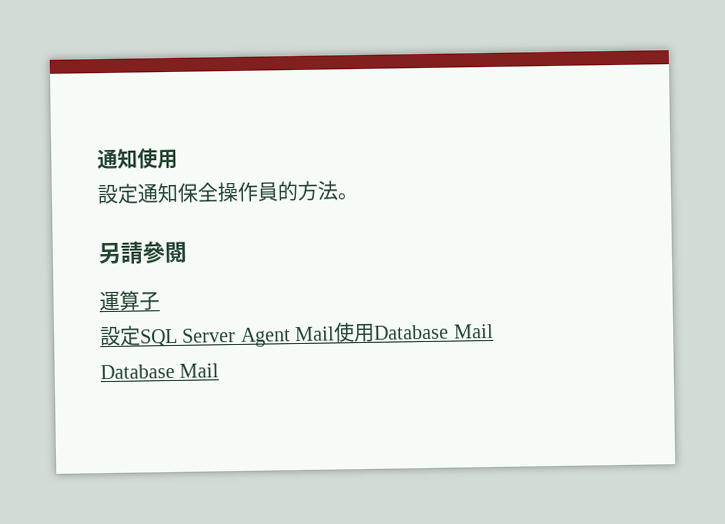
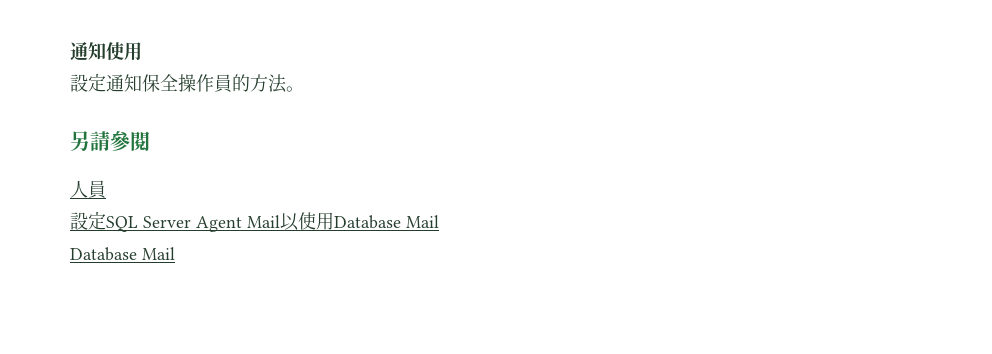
[99,290,160,312] 運算子 -> [70,180,106,198] 人員
(336, 334) none -> [280,213,299,231] 以

